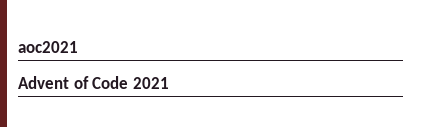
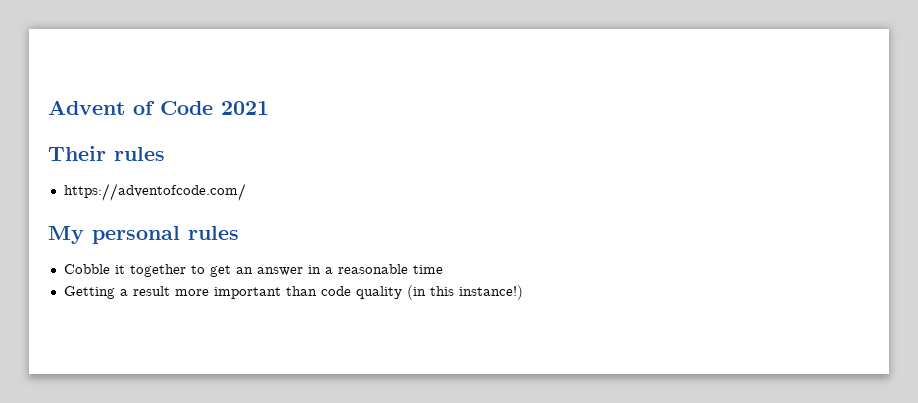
[18,41,78,53] aoc2021 // -> (48, 107) none
(169, 83) none -> [48,146,165,161] [63,183,246,201] [48,226,239,244] [63,264,443,277] [63,285,523,300] // Their rules // https://adventofcode.com/ // My personal rules // Cobble it together to get an answer in a reasonable time // Getting a result more important than code quality (in this instance!)

